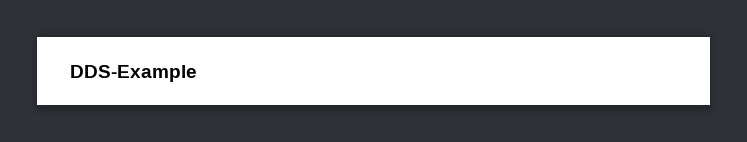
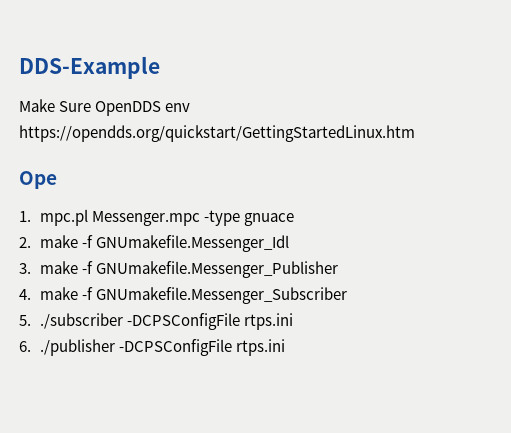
(197, 73) none -> [19,99,191,116] [19,125,415,142] [19,171,57,189] [19,209,295,226] [19,235,290,252] [19,261,339,278] [19,287,348,304] [19,313,294,330] [19,339,286,356] // Make Sure OpenDDS env https://opendds.org/quickstart/GettingStartedLinux.htm // Ope // 1. mpc.pl Messenger.mpc -type gnuace // 2. make -f GNUmakefile.Messenger_Idl // 3. make -f GNUmakefile.Messenger_Publisher // 4. make -f GNUmakefile.Messenger_Subscriber // 5. ./subscriber -DCPSConfigFile rtps.ini // 6. ./publisher -DCPSConfigFile rtps.ini

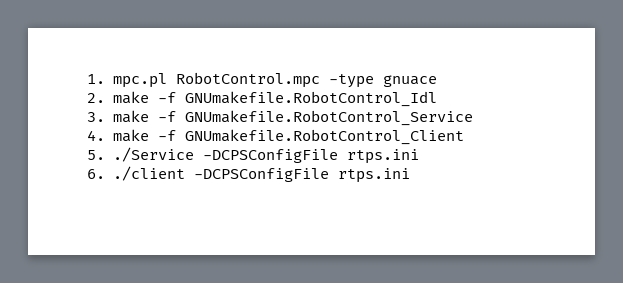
[19,56,160,79] [19,99,191,116] [19,125,415,142] [19,171,57,189] DDS-Example // Make Sure OpenDDS env https://opendds.org/quickstart/GettingStartedLinux.htm // Ope // -> (87, 79) none
[92,211,201,226] Messenger.mpc -> [175,72,320,88] RobotControl.mpc
[96,235,290,252] GNUmakefile.Messenger_Idl -> [184,91,437,107] GNUmakefile.RobotControl_Idl
[96,261,339,278] GNUmakefile.Messenger_Publisher -> [184,110,473,126] GNUmakefile.RobotControl_Service
[96,287,348,304] GNUmakefile.Messenger_Subscriber -> [184,129,464,145] GNUmakefile.RobotControl_Client
[40,313,124,329] ./subscriber -> [112,147,194,162] ./Service
[40,339,116,356] ./publisher -> [112,166,185,181] ./client

